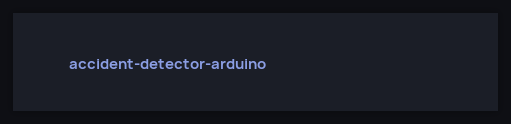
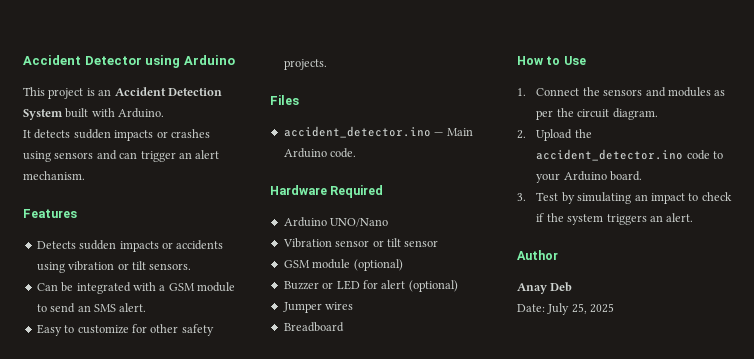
[69,59,266,69] accident-detector-arduino -> [23,55,235,68] [23,87,222,99] [23,108,165,120] [23,129,210,141] [23,150,220,162] [23,171,85,180] [23,209,77,218] [36,240,224,252] [36,261,192,273] [36,282,235,294] [36,303,147,313] [36,324,214,336] [283,59,327,70] [270,95,299,105] [283,126,473,138] [283,148,357,158] [270,185,384,198] [283,217,389,227] [282,238,439,248] [283,259,403,271] [283,280,458,292] [282,302,354,313] [283,322,344,332] [517,56,586,65] [517,87,726,97] [536,108,658,120] [517,129,592,141] [536,149,724,161] [536,171,643,183] [517,192,732,204] [536,213,694,225] [517,250,558,260] [517,282,573,294] [517,303,615,315] Accident Detector using Arduino // This project is an Accident Detection System built with Arduino. // It detects sudden impacts or crashes using sensors and can trigger an alert mechanism. // Features // Detects sudden impacts or accidents using vibration or tilt sensors. // Can be integrated with a GSM module to send an SMS alert. // Easy to customize for other safety projects. // Files // accident_detector.ino — Main Arduino code. // Hardware Required // Arduino UNO/Nano // Vibration sensor or tilt sensor // GSM module (optional) // Buzzer or LED for alert (optional) // Jumper wires // Breadboard // How to Use // 1. Connect the sensors and modules as per the circuit diagram. // 2. Upload the accident_detector.ino code to your Arduino board. // 3. Test by simulating an impact to check if the system triggers an alert. // Author // Anay Deb // Date: July 25, 2025

